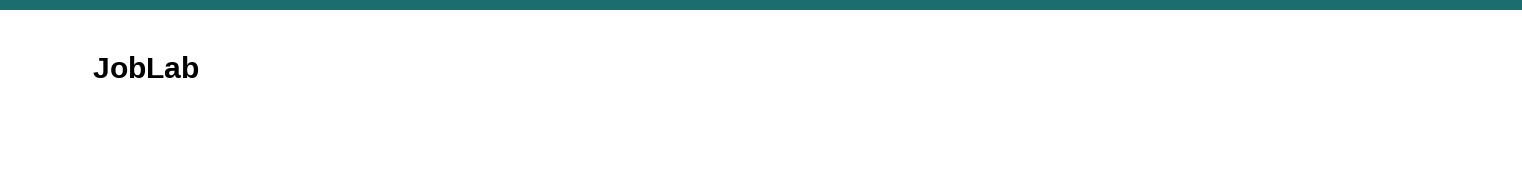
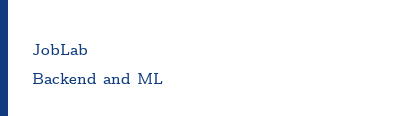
(199, 67) none -> [32,73,163,84] // Backend and ML

